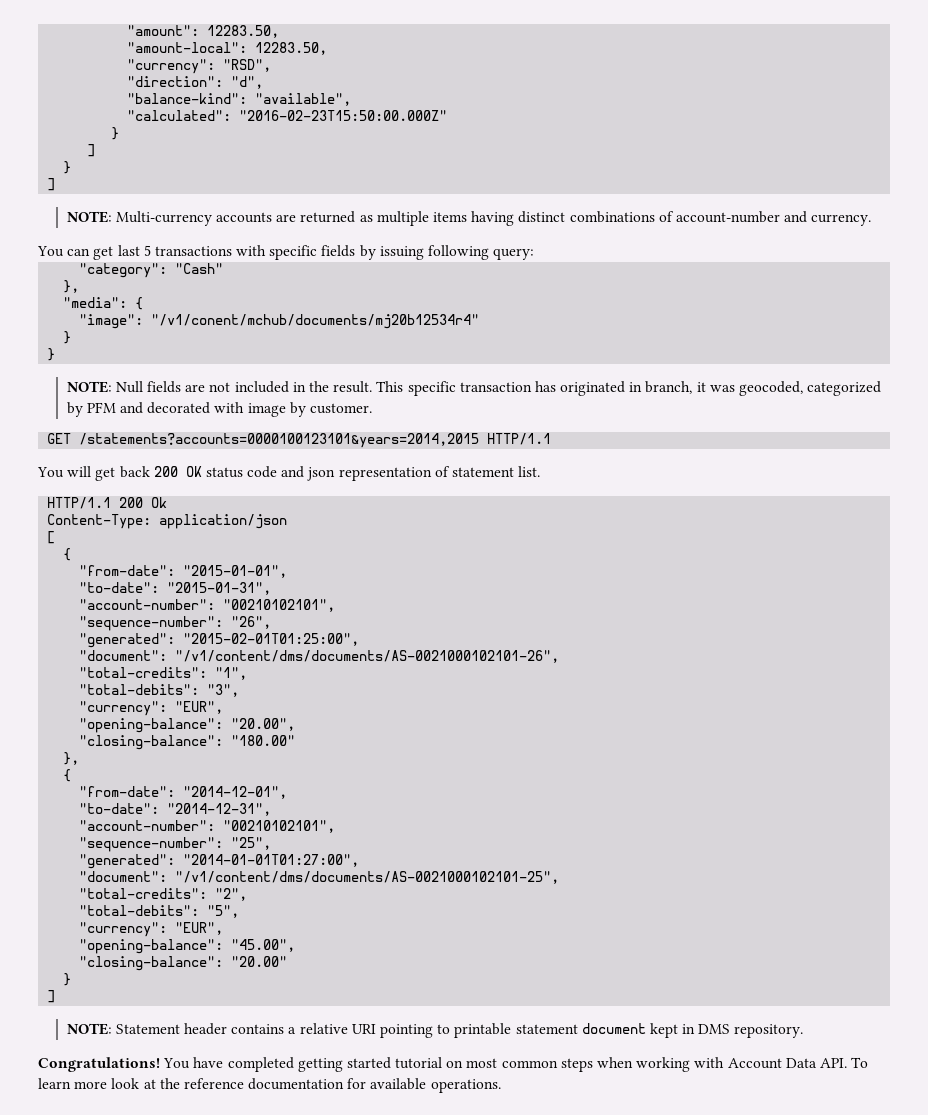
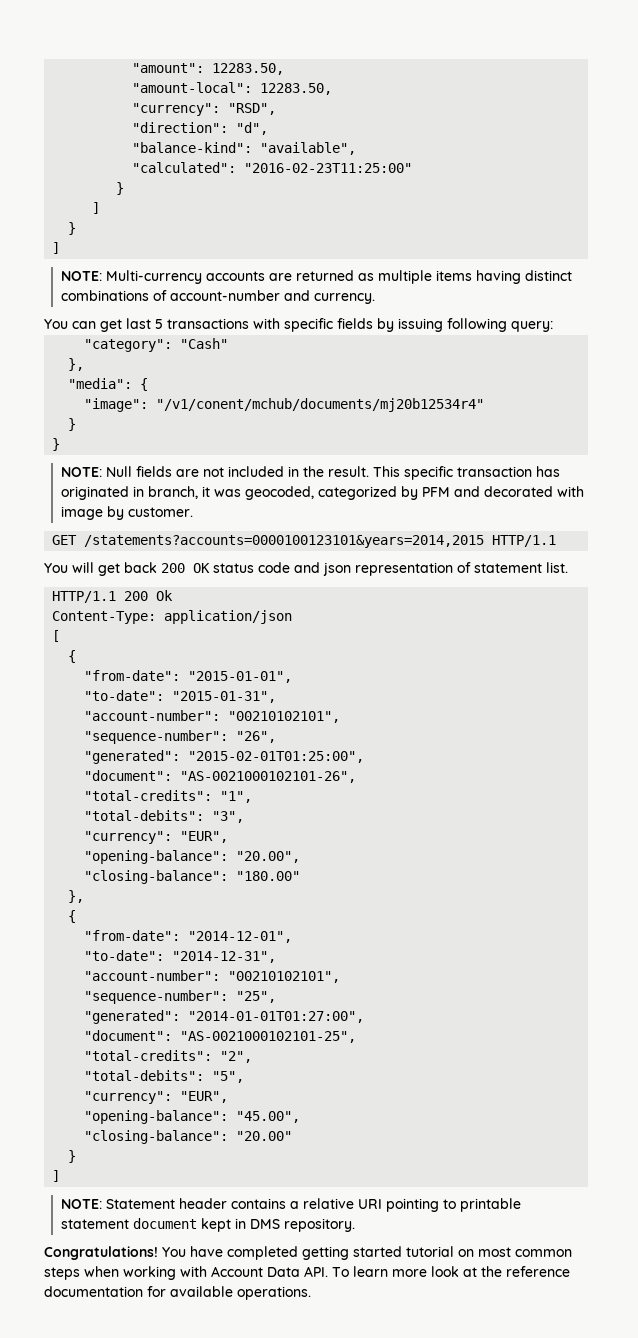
[239,110,448,121] "2016-02-23T15:50:00.000Z" -> [244,163,413,173] "2016-02-23T11:25:00"
[175,650,560,663] "/v1/content/dms/documents/AS-0021000102101-26", -> [180,771,357,783] "AS-0021000102101-26",
[175,871,560,884] "/v1/content/dms/documents/AS-0021000102101-25", -> [180,1031,357,1043] "AS-0021000102101-25",

